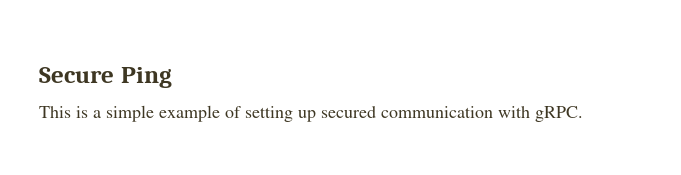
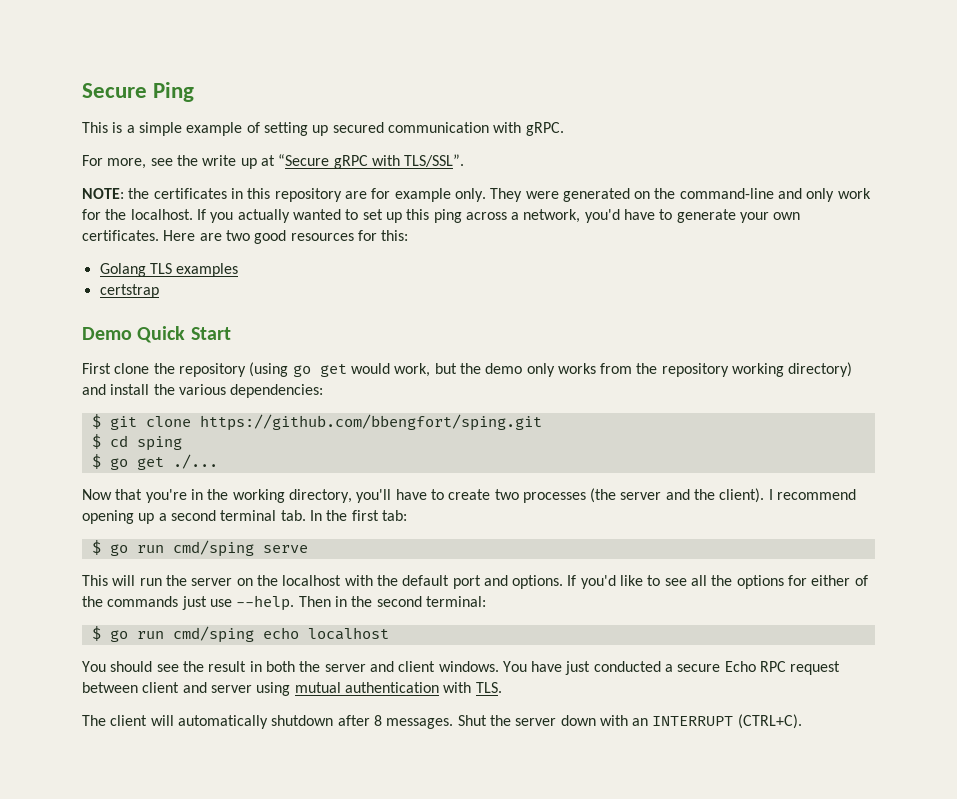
(583, 114) none -> [82,154,465,169] [82,188,871,202] [82,209,801,223] [82,230,409,244] [99,263,239,277] [99,284,159,298] [82,326,231,343] [82,362,853,377] [82,384,324,398] [91,414,542,431] [91,434,182,451] [91,454,218,470] [82,488,857,503] [82,510,407,524] [91,540,308,557] [82,575,868,589] [82,595,486,611] [91,626,389,643] [82,661,841,675] [82,682,502,696] [82,714,802,729] // For more, see the write up at “Secure gRPC with TLS/SSL”. // NOTE: the certificates in this repository are for example only. They were generated on the command-line and only work for the localhost. If you actually wanted to set up this ping across a network, you'd have to generate your own certificates. Here are two good resources for this: // Golang TLS examples // certstrap // Demo Quick Start // First clone the repository (using go get would work, but the demo only works from the repository working directory) and install the various dependencies: // $ git clone https://github.com/bbengfort/sping.git // $ cd sping // $ go get ./... // Now that you're in the working directory, you'll have to create two processes (the server and the client). I recommend opening up a second terminal tab. In the first tab: // $ go run cmd/sping serve // This will run the server on the localhost with the default port and options. If you'd like to see all the options for either of the commands just use --help. Then in the second terminal: // $ go run cmd/sping echo localhost // You should see the result in both the server and client windows. You have just conducted a secure Echo RPC request between client and server using mutual authentication with TLS. // The client will automatically shutdown after 8 messages. Shut the server down with an INTERRUPT (CTRL+C).

